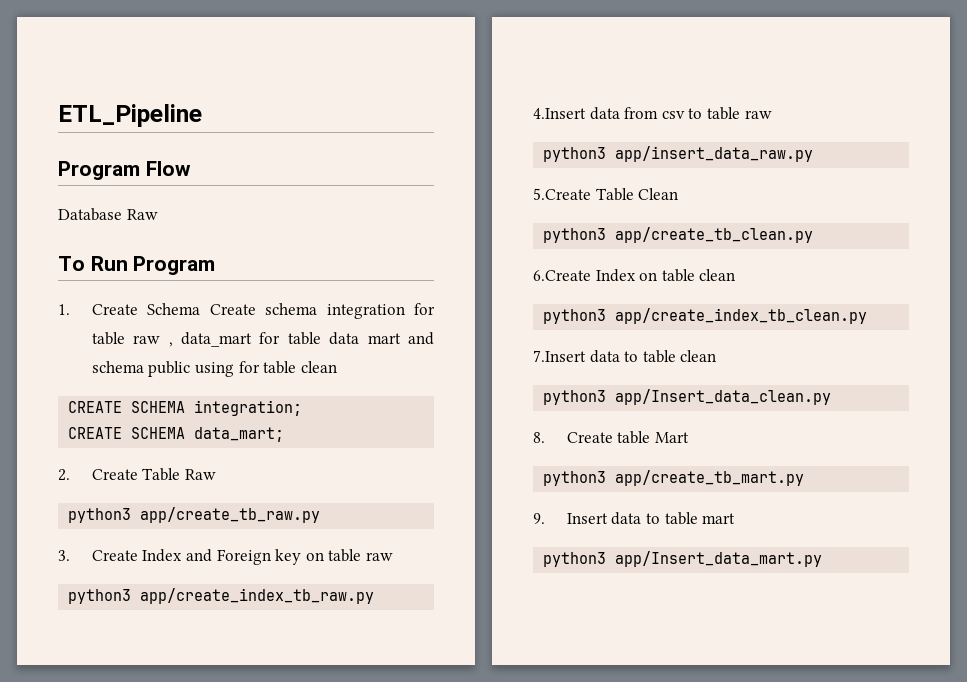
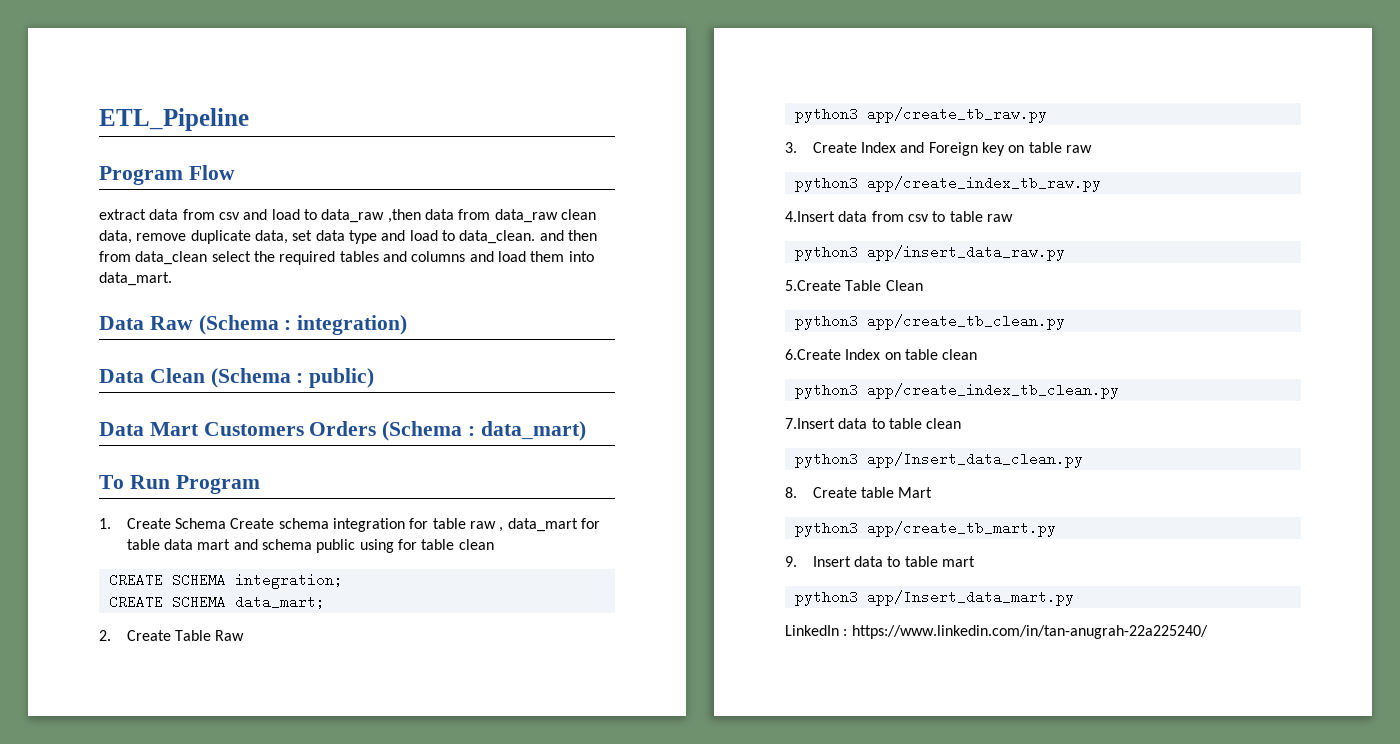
[58,208,158,221] Database Raw -> [99,209,596,223] [99,230,597,244] [99,251,594,265] [99,272,172,286] [99,315,408,335] [99,368,375,388] [99,421,586,441] extract data from csv and load to data_raw ,then data from data_raw clean data, remove duplicate data, set data type and load to data_clean. and then from data_clean select the required tables and columns and load them into data_mart. // Data Raw (Schema : integration) // Data Clean (Schema : public) // Data Mart Customers Orders (Schema : data_mart)
(823, 559) none -> [785,625,1208,639] // LinkedIn : https://www.linkedin.com/in/tan-anugrah-22a225240/

